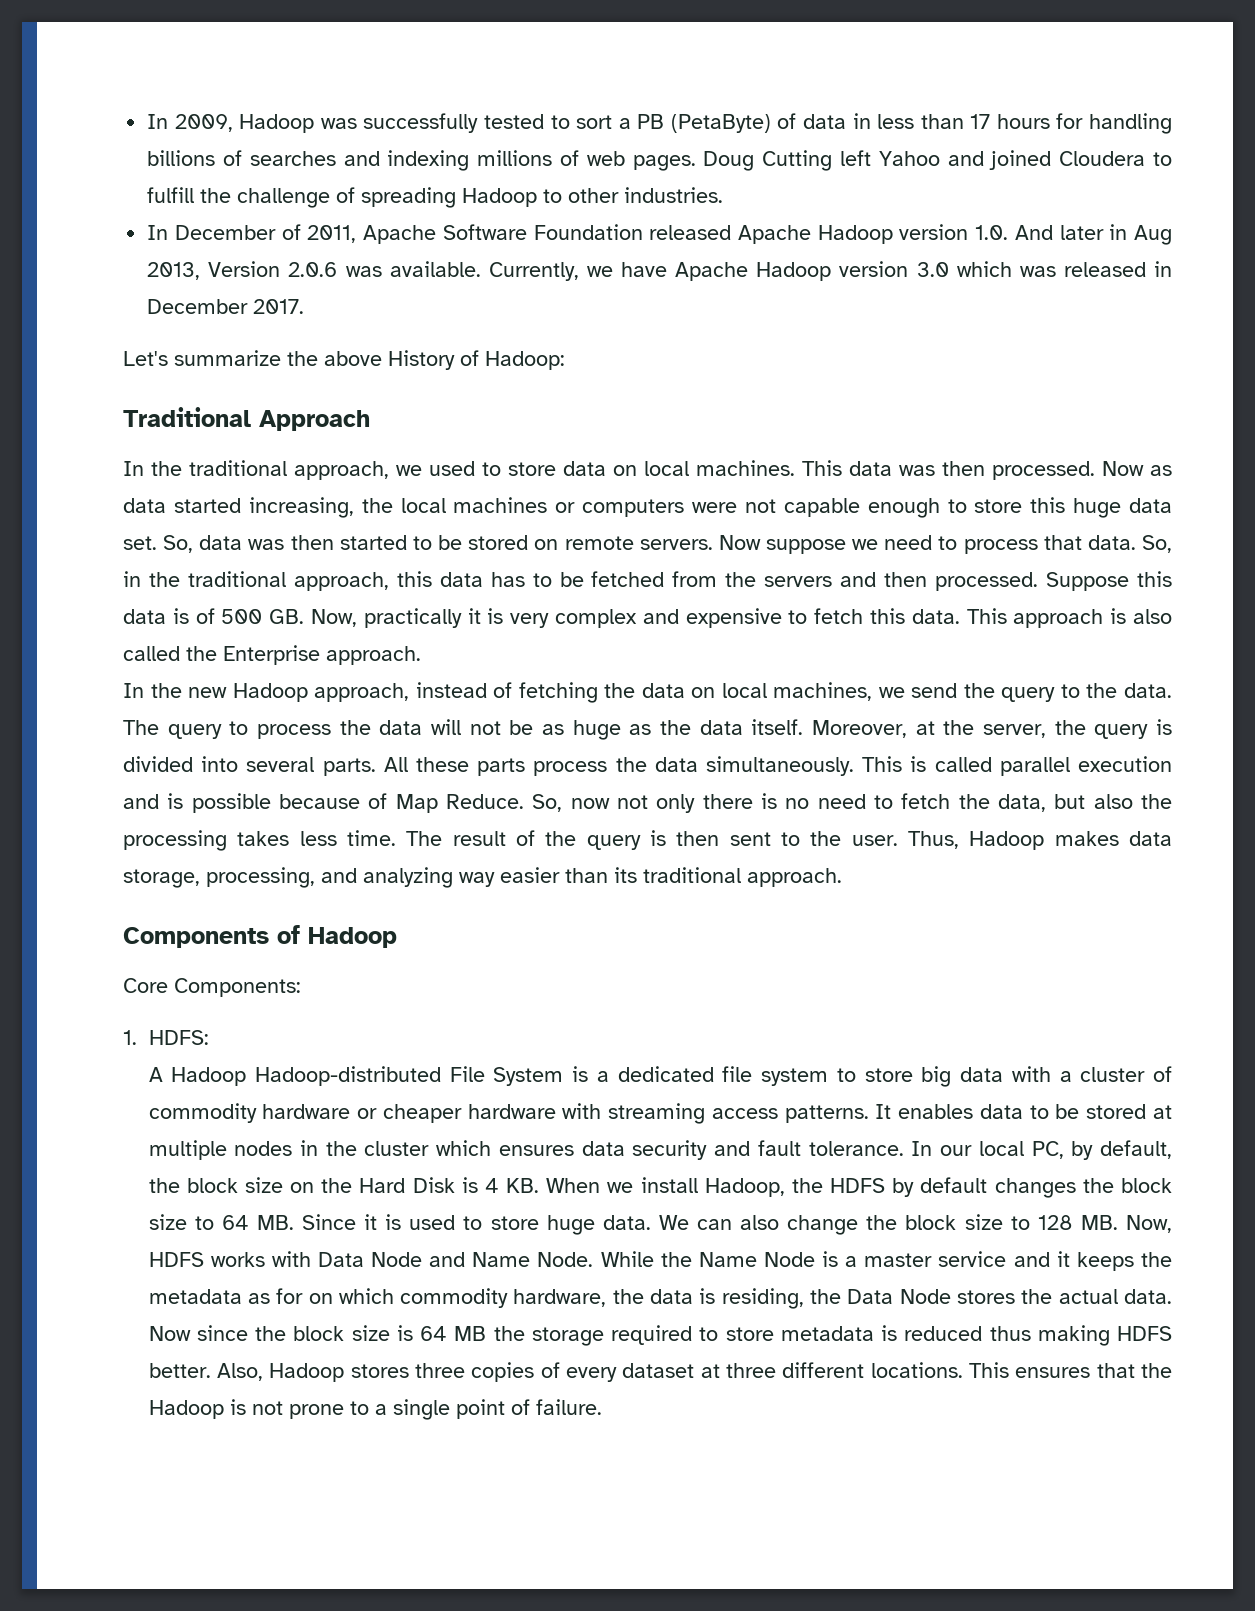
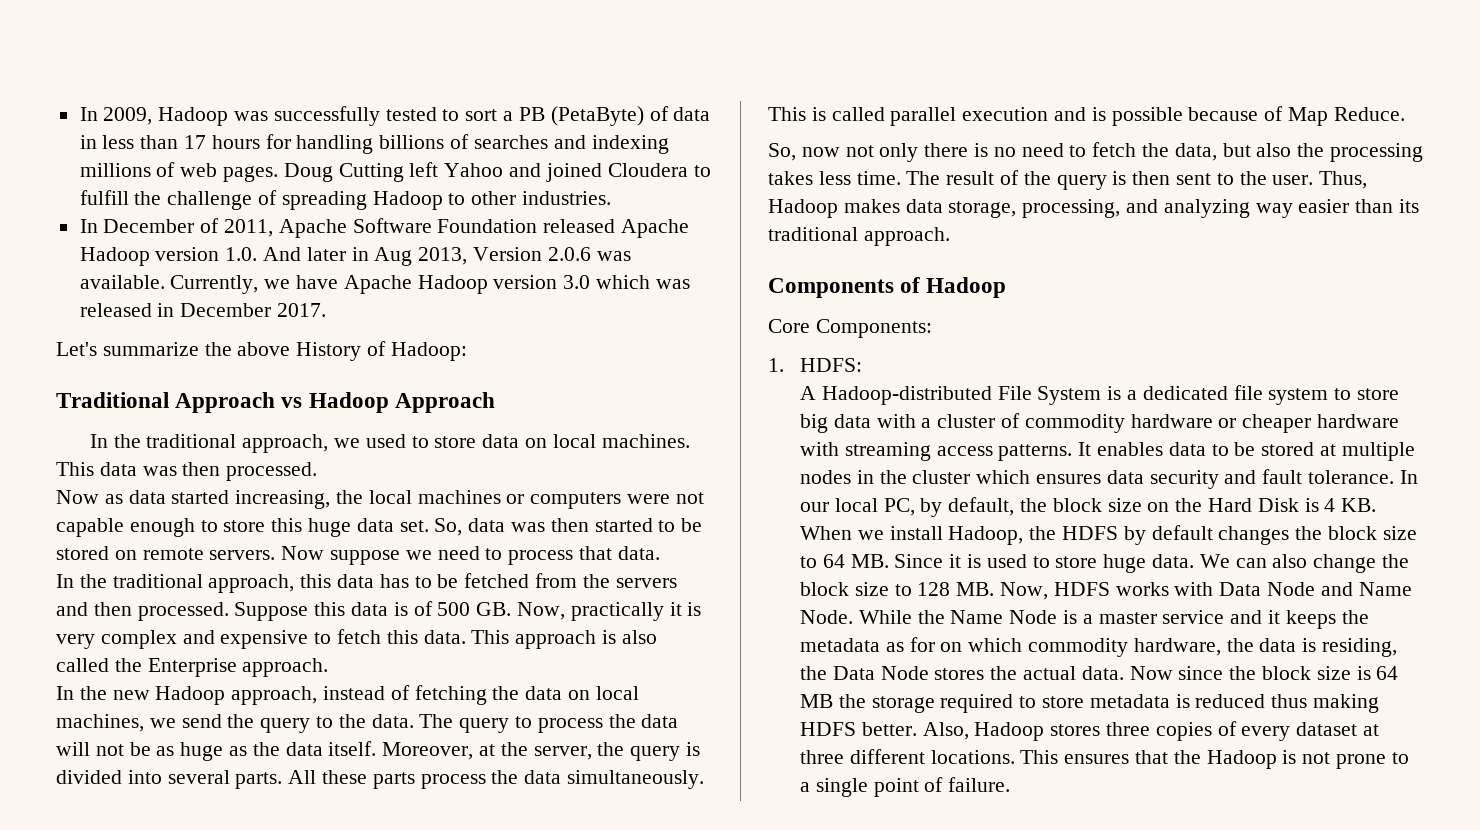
(370, 420) none -> [281,392,495,413] vs Hadoop Approach
(1095, 470) none -> (318, 471) //
[1141,535,1172,553] [123,571,141,587] So, in -> [56,574,74,588] // In
(524, 801) none -> (1405, 114) //
[171,1067,247,1086] Hadoop -> (817, 393) none

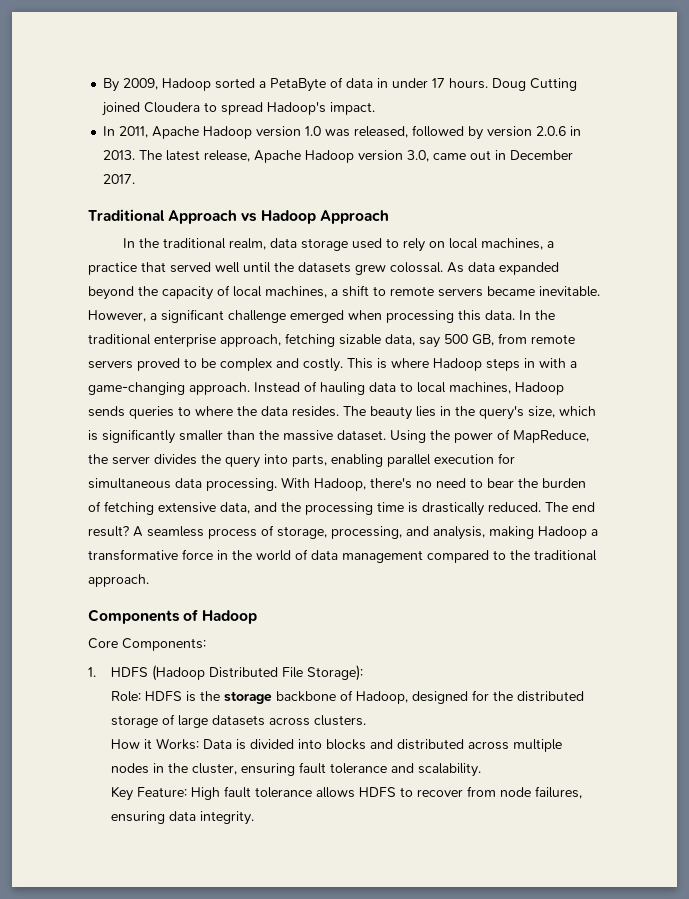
[79,107,98,121] In -> [103,78,120,92] By
[234,106,711,126] [79,134,669,154] [79,162,711,182] [79,190,612,210] [79,218,690,238] [79,247,631,266] [79,275,690,294] [79,303,327,317] [56,341,467,361] was successfully tested to sort a PB (PetaByte) of data in less than 17 hours for handling billions of searches and indexing millions of web pages. Doug Cutting left Yahoo and joined Cloudera to fulfill the challenge of spreading Hadoop to other industries. // In December of 2011, Apache Software Foundation released Apache Hadoop version 1.0. And later in Aug 2013, Version 2.0.6 was available. Currently, we have Apache Hadoop version 3.0 which was released in December 2017. // Let's summarize the above History of Hadoop: -> [215,77,578,92] [102,102,376,116] [103,125,582,140] [103,150,574,163] [103,174,136,184] sorted a PetaByte of data in under 17 hours. Doug Cutting joined Cloudera to spread Hadoop's impact. // In 2011, Apache Hadoop version 1.0 was released, followed by version 2.0.6 in 2013. The latest release, Apache Hadoop version 3.0, came out in December 2017.
[242,434,690,453] [56,462,318,481] [56,490,704,509] [56,518,703,537] [56,546,660,565] [56,573,677,593] [56,601,702,621] [56,629,657,649] [56,658,329,677] [56,685,639,705] [56,714,679,733] [56,741,701,761] [56,770,705,789] [768,106,1405,126] [768,142,1424,162] [768,170,1368,190] [768,199,1420,218] approach, we used to store data on local machines. This data was then processed. // Now as data started increasing, the local machines or computers were not capable enough to store this huge data set. So, data was then started to be stored on remote servers. Now suppose we need to process that data. // In the traditional approach, this data has to be fetched from the servers and then processed. Suppose this data is of 500 GB. Now, practically it is very complex and expensive to fetch this data. This approach is also called the Enterprise approach. // In the new Hadoop approach, instead of fetching the data on local machines, we send the query to the data. The query to process the data will not be as huge as the data itself. Moreover, at the server, the query is divided into several parts. All these parts process the data simultaneously. This is called parallel execution and is possible because of Map Reduce. // So, now not only there is no need to fetch the data, but also the processing takes less time. The result of the query is then sent to the user. Thus, Hadoop makes data storage, processing, and analyzing way easier than its -> [228,238,554,252] [88,262,559,275] [88,285,600,300] [88,309,555,323] [88,333,575,348] [88,358,577,372] [88,381,564,395] [88,406,596,420] [88,429,589,444] [88,453,515,468] [88,477,586,491] [88,501,595,516] [88,525,598,540] [88,549,530,563] realm, data storage used to rely on local machines, a practice that served well until the datasets grew colossal. As data expanded beyond the capacity of local machines, a shift to remote servers became inevitable. However, a significant challenge emerged when processing this data. In the traditional enterprise approach, fetching sizable data, say 500 GB, from remote servers proved to be complex and costly. This is where Hadoop steps in with a game-changing approach. Instead of hauling data to local machines, Hadoop sends queries to where the data resides. The beauty lies in the query's size, which is significantly smaller than the massive dataset. Using the power of MapReduce, the server divides the query into parts, enabling parallel execution for simultaneous data processing. With Hadoop, there's no need to bear the burden of fetching extensive data, and the processing time is drastically reduced. The end result? A seamless process of storage, processing, and analysis, making Hadoop a transformative force in the world of data management compared to the
[800,358,863,372] [800,385,1400,405] [800,413,1400,433] [800,442,1415,461] [800,469,1418,489] [800,497,1377,517] [800,525,1417,545] [800,554,1410,573] [800,582,1412,600] [800,610,1369,629] [800,637,1398,657] [800,666,1399,680] [800,694,1380,713] [800,721,1380,741] [800,749,1409,769] [800,777,1011,797] HDFS: // A Hadoop-distributed File System is a dedicated file system to store big data with a cluster of commodity hardware or cheaper hardware with streaming access patterns. It enables data to be stored at multiple nodes in the cluster which ensures data security and fault tolerance. In our local PC, by default, the block size on the Hard Disk is 4 KB. When we install Hadoop, the HDFS by default changes the block size to 64 MB. Since it is used to store huge data. We can also change the block size to 128 MB. Now, HDFS works with Data Node and Name Node. While the Name Node is a master service and it keeps the metadata as for on which commodity hardware, the data is residing, the Data Node stores the actual data. Now since the block size is 64 MB the storage required to store metadata is reduced thus making HDFS better. Also, Hadoop stores three copies of every dataset at three different locations. This ensures that the Hadoop is not prone to a single point of failure. -> [110,665,363,681] [110,690,584,704] [110,714,366,728] [110,738,562,752] [110,762,481,777] [110,786,582,801] [110,811,254,825] HDFS (Hadoop Distributed File Storage): // Role: HDFS is the storage backbone of Hadoop, designed for the distributed storage of large datasets across clusters. // How it Works: Data is divided into blocks and distributed across multiple nodes in the cluster, ensuring fault tolerance and scalability. // Key Feature: High fault tolerance allows HDFS to recover from node failures, ensuring data integrity.

